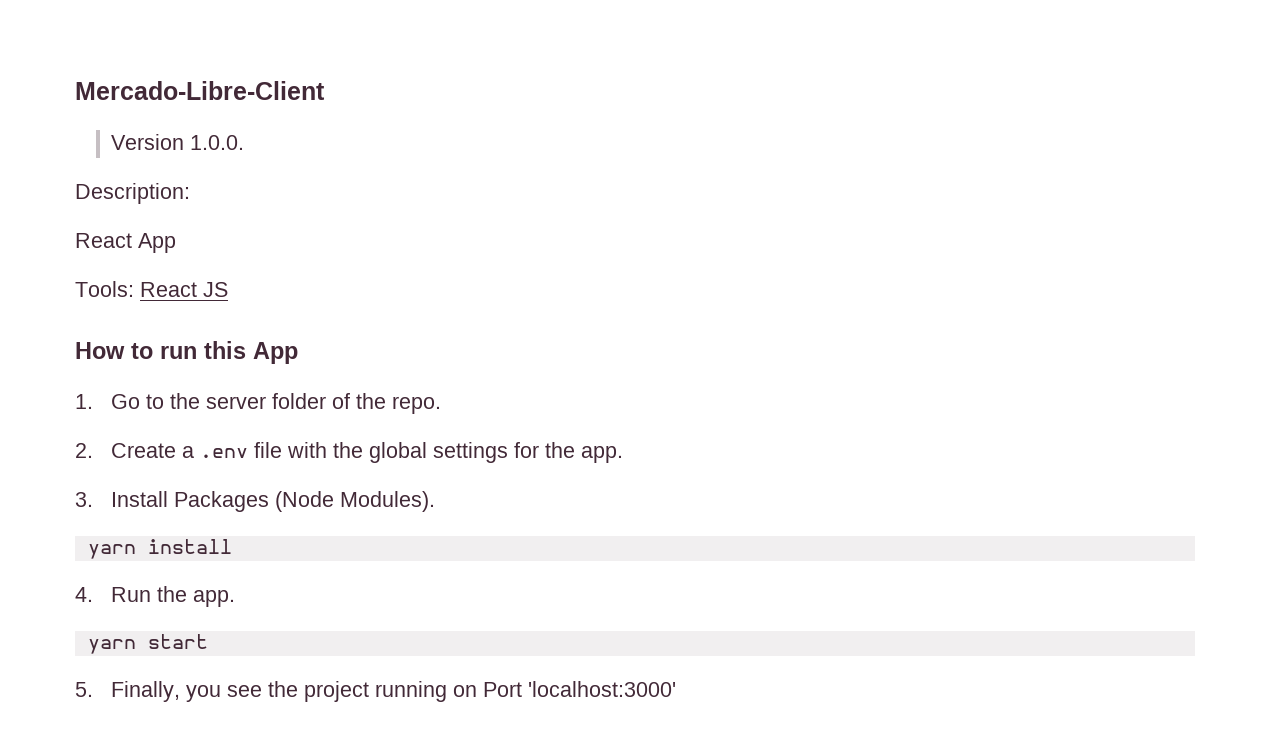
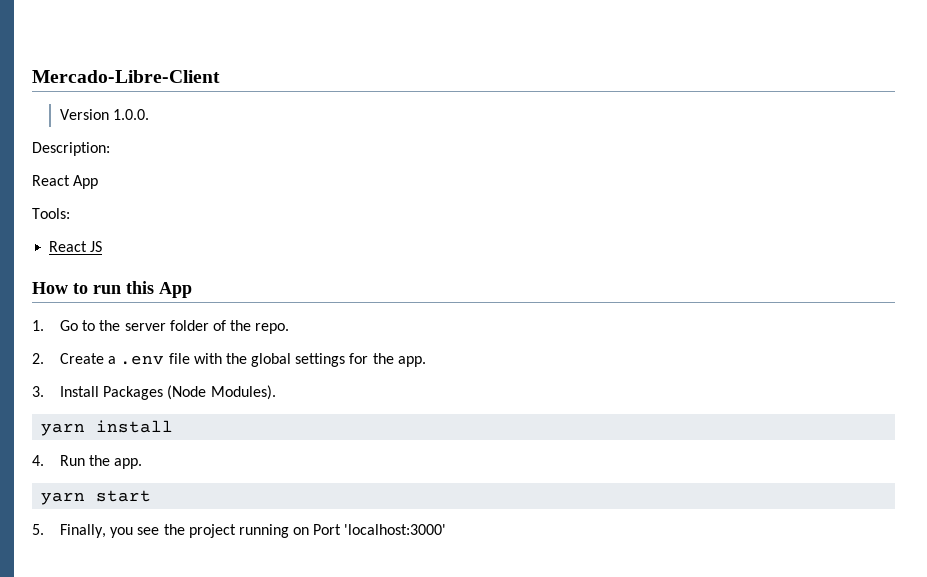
(134, 289) none -> (70, 213) //

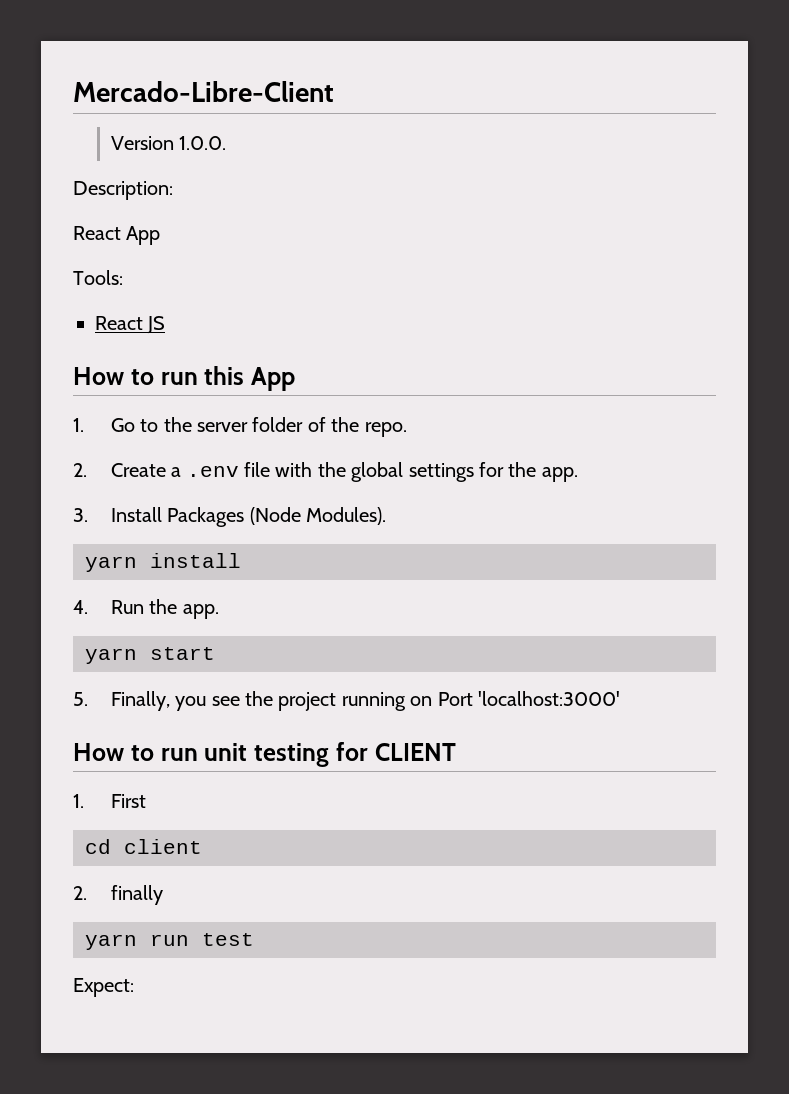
(447, 529) none -> [73,742,456,767] [73,794,146,808] [85,839,202,854] [73,885,163,905] [85,933,254,950] [73,978,134,997] // How to run unit testing for CLIENT // 1. First // cd client // 2. finally // yarn run test // Expect:

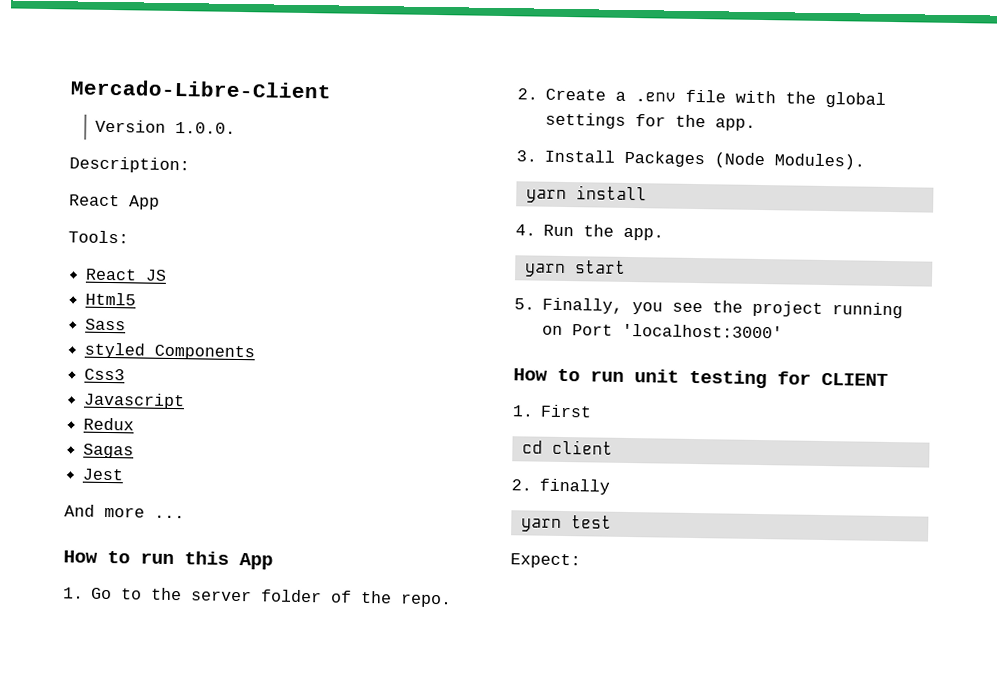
(166, 325) none -> [85,292,137,306] [85,318,127,331] [84,342,256,361] [84,368,126,381] [83,392,186,410] [83,417,135,431] [83,443,135,459] [82,468,125,481] [64,504,185,519] // Html5 // Sass // styled Components // Css3 // Javascript // Redux // Sagas // Jest // And more ...
[150,934,189,946] run -> (562, 525) none

